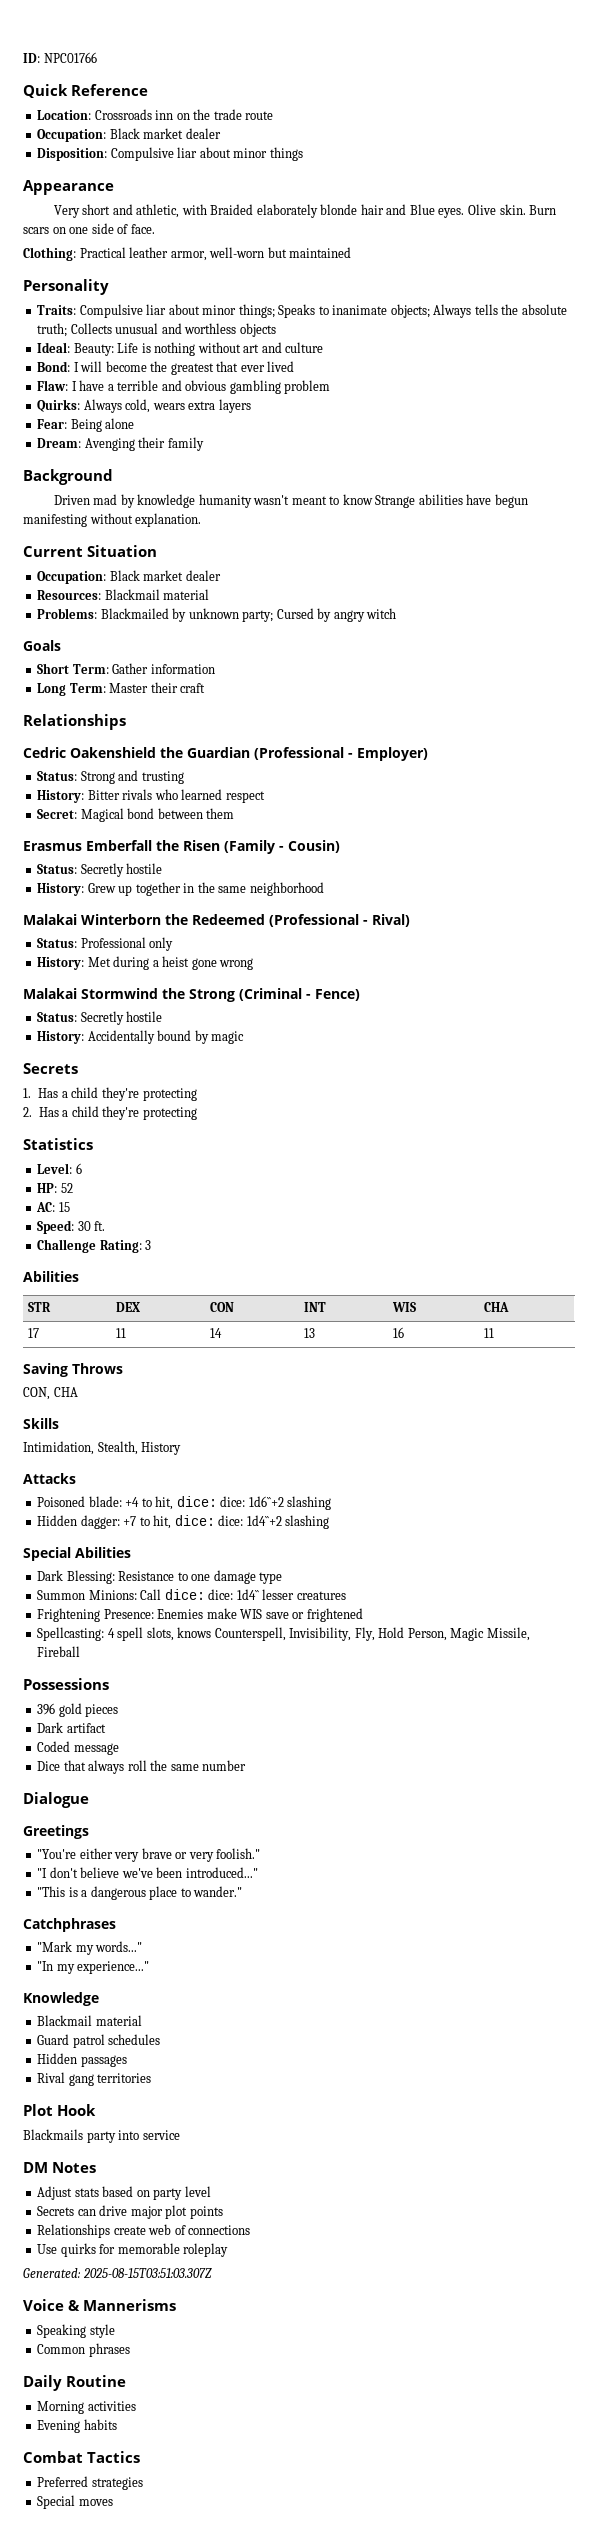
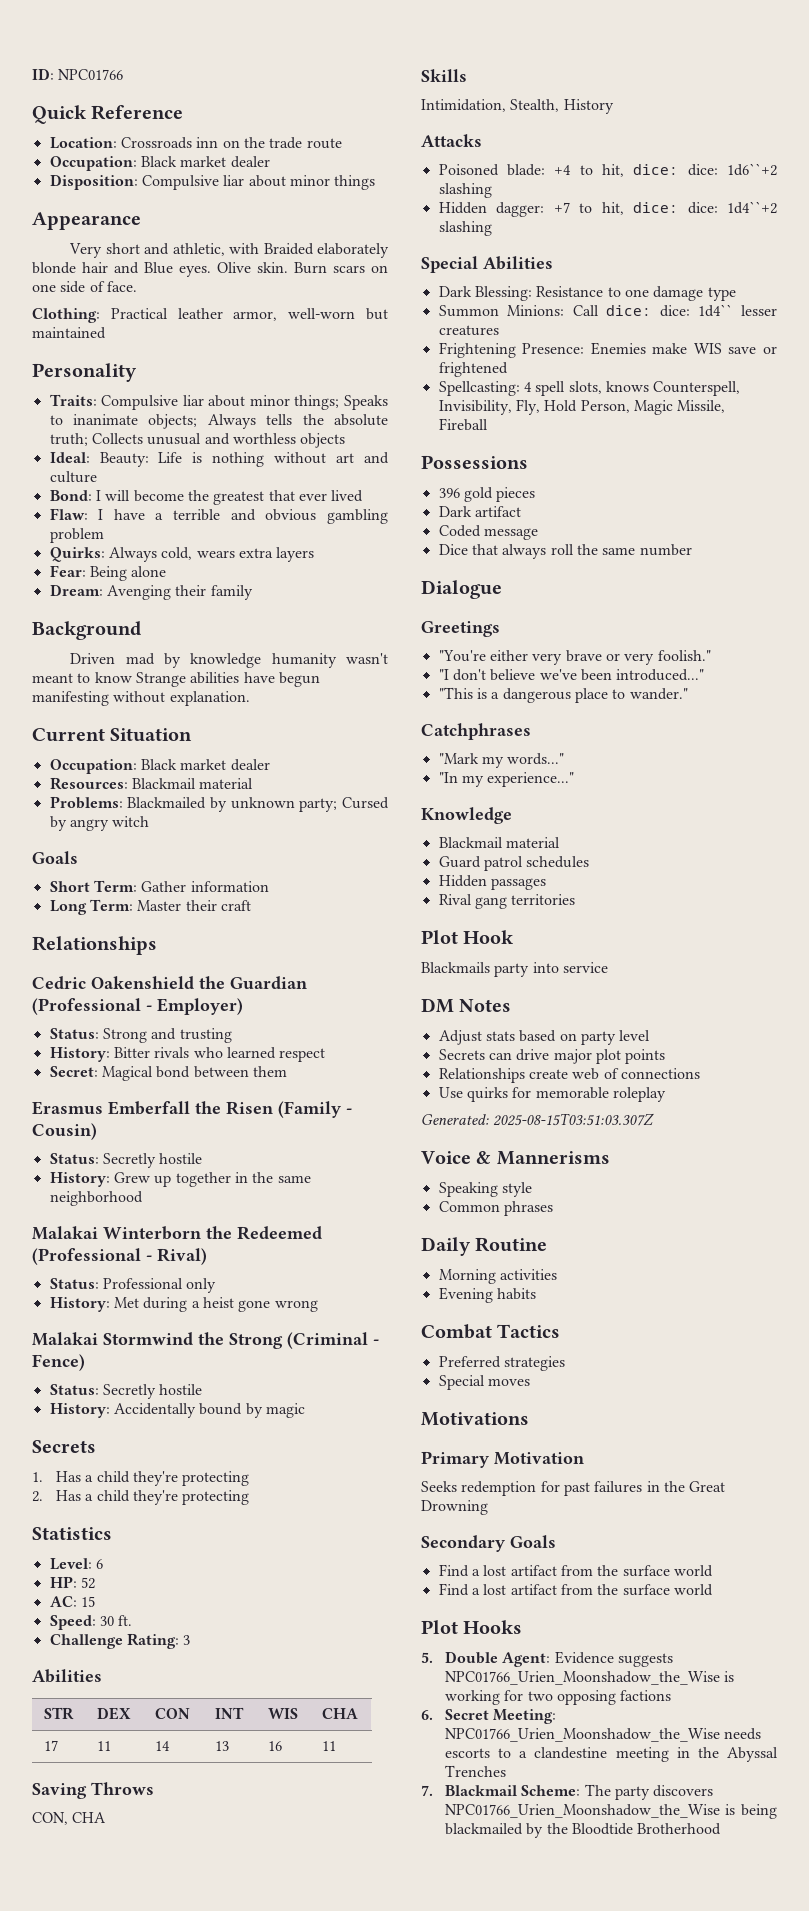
(113, 2502) none -> [421,1412,529,1426] [421,1451,584,1468] [421,1481,726,1496] [421,1500,488,1515] [421,1535,556,1552] [438,1564,713,1577] [438,1583,713,1596] [421,1620,523,1634] [421,1651,673,1667] [444,1671,735,1685] [444,1690,672,1705] [421,1709,557,1724] [444,1728,762,1742] [444,1747,778,1762] [444,1765,506,1777] [421,1784,714,1800] [444,1804,777,1819] [444,1823,722,1838] // Motivations // Primary Motivation // Seeks redemption for past failures in the Great Drowning // Secondary Goals // Find a lost artifact from the surface world // Find a lost artifact from the surface world // Plot Hooks // 5. Double Agent: Evidence suggests NPC01766_Urien_Moonshadow_the_Wise is working for two opposing factions // 6. Secret Meeting: NPC01766_Urien_Moonshadow_the_Wise needs escorts to a clandestine meeting in the Abyssal Trenches // 7. Blackmail Scheme: The party discovers NPC01766_Urien_Moonshadow_the_Wise is being blackmailed by the Bloodtide Brotherhood

